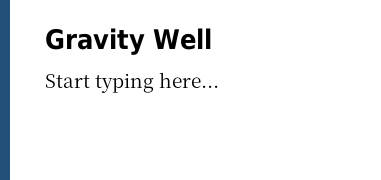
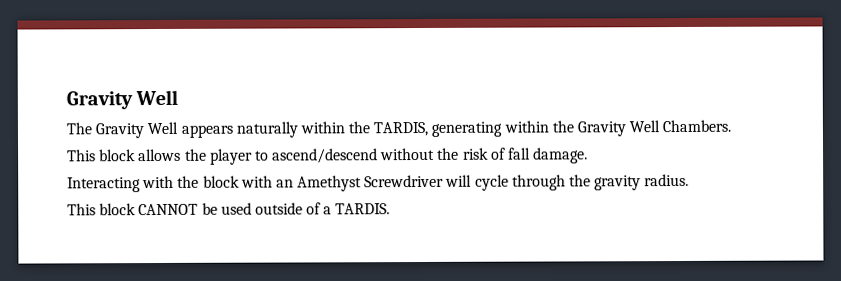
[45,72,220,93] Start typing here... -> [66,119,732,139] [67,147,589,165] [67,173,690,193] [67,202,391,216] The Gravity Well appears naturally within the TARDIS, generating within the Gravity Well Chambers. // This block allows the player to ascend/descend without the risk of fall damage. // Interacting with the block with an Amethyst Screwdriver will cycle through the gravity radius. // This block CANNOT be used outside of a TARDIS.

